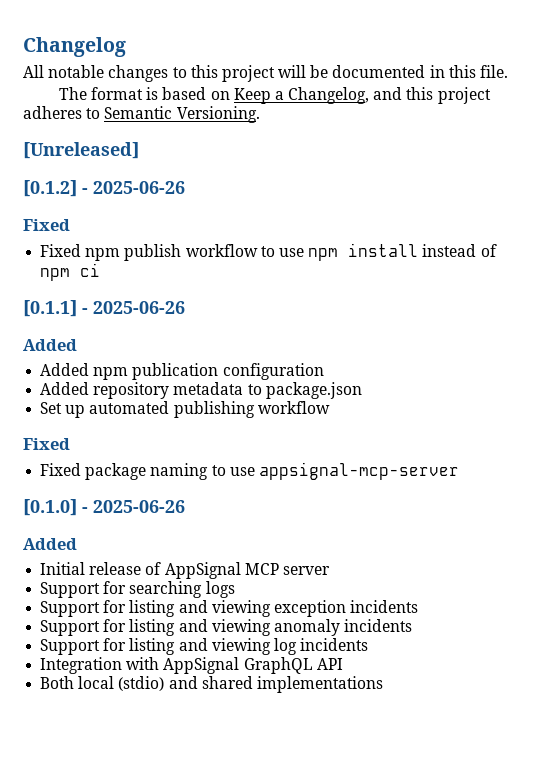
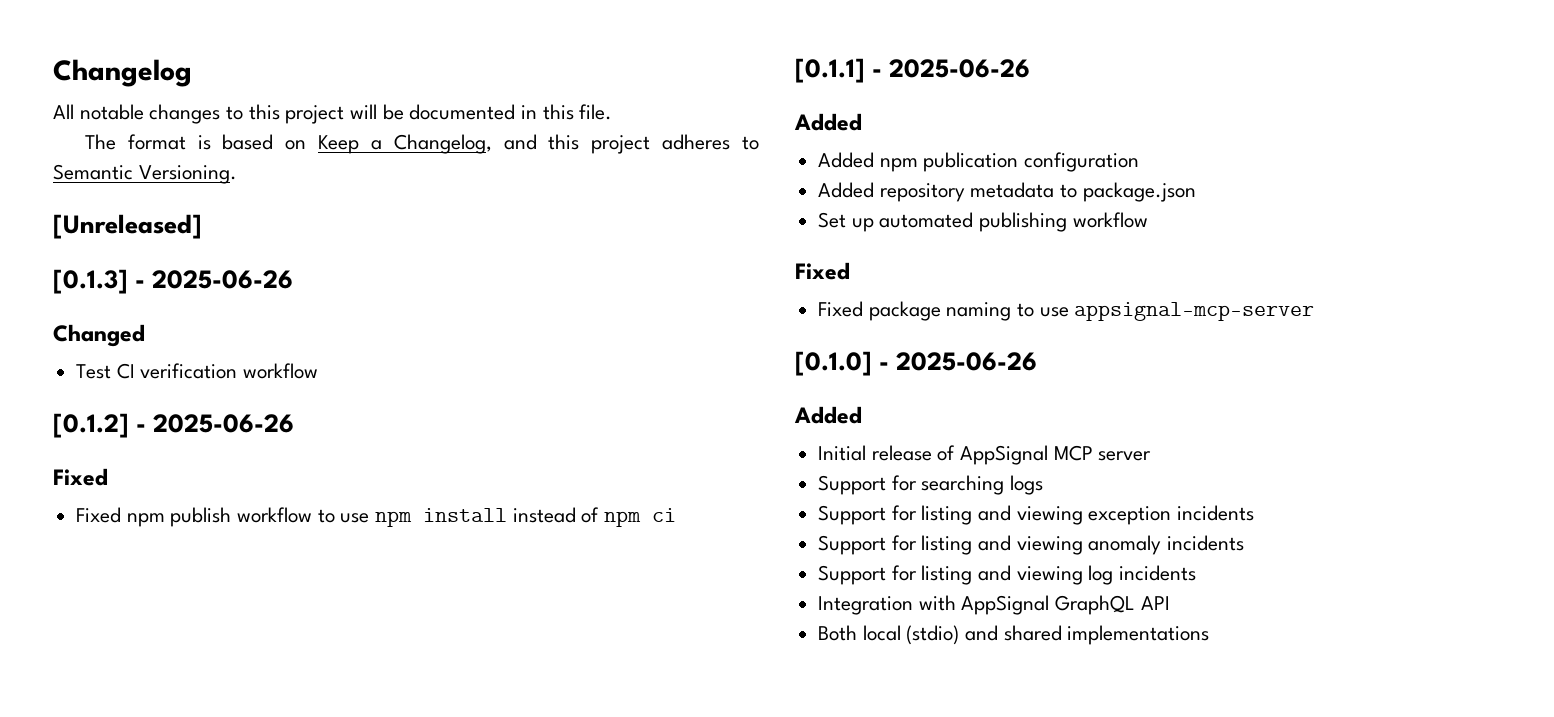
(139, 150) none -> [53,269,294,294] [53,324,145,347] [76,363,319,379] // [0.1.3] - 2025-06-26 // Changed // Test CI verification workflow

